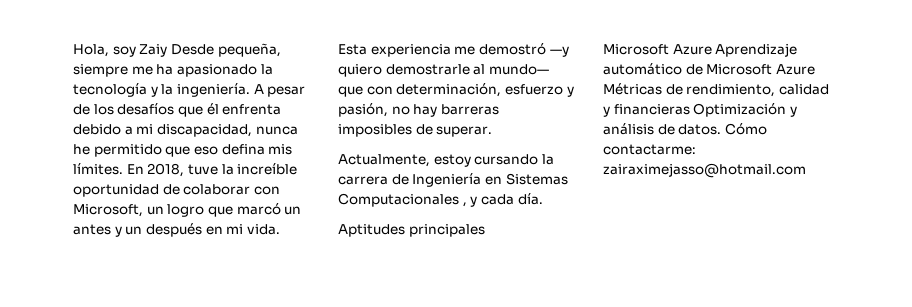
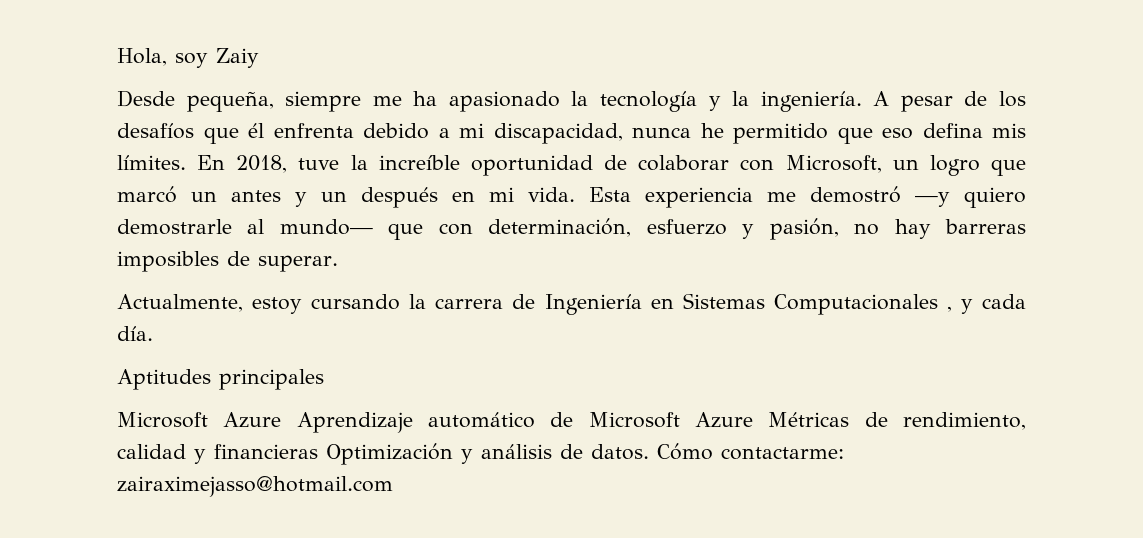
(168, 50) none -> (259, 58) //

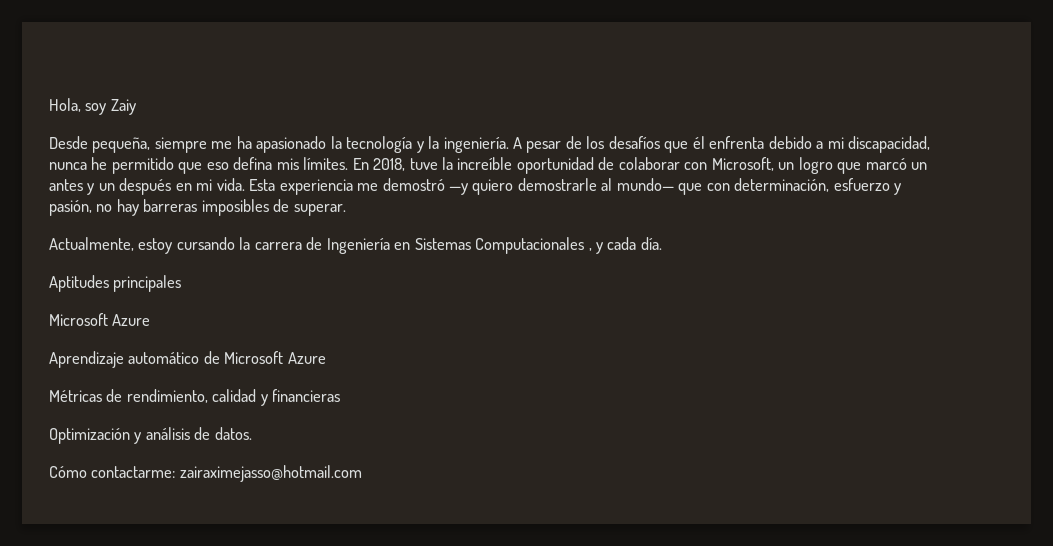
(282, 420) none -> (151, 320) //
(753, 420) none -> (326, 358) //
(318, 451) none -> (341, 395) //
(649, 452) none -> (252, 433) //

